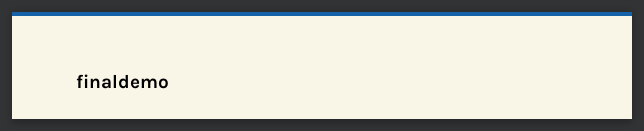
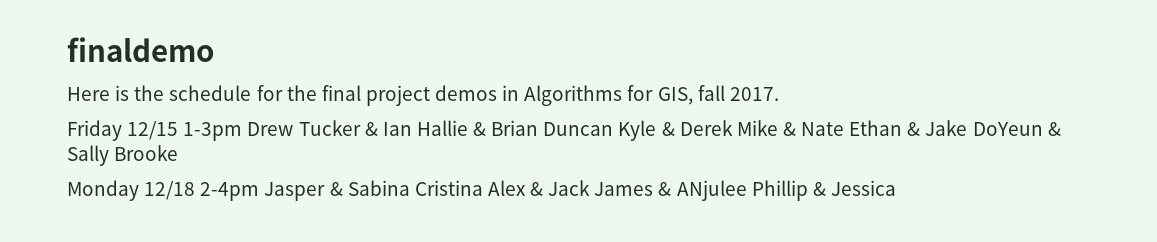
(169, 81) none -> [67,85,779,106] [67,120,1061,141] [67,145,179,166] [67,180,896,201] // Here is the schedule for the final project demos in Algorithms for GIS, fall 2017. // Friday 12/15 1-3pm Drew Tucker & Ian Hallie & Brian Duncan Kyle & Derek Mike & Nate Ethan & Jake DoYeun & Sally Brooke // Monday 12/18 2-4pm Jasper & Sabina Cristina Alex & Jack James & ANjulee Phillip & Jessica

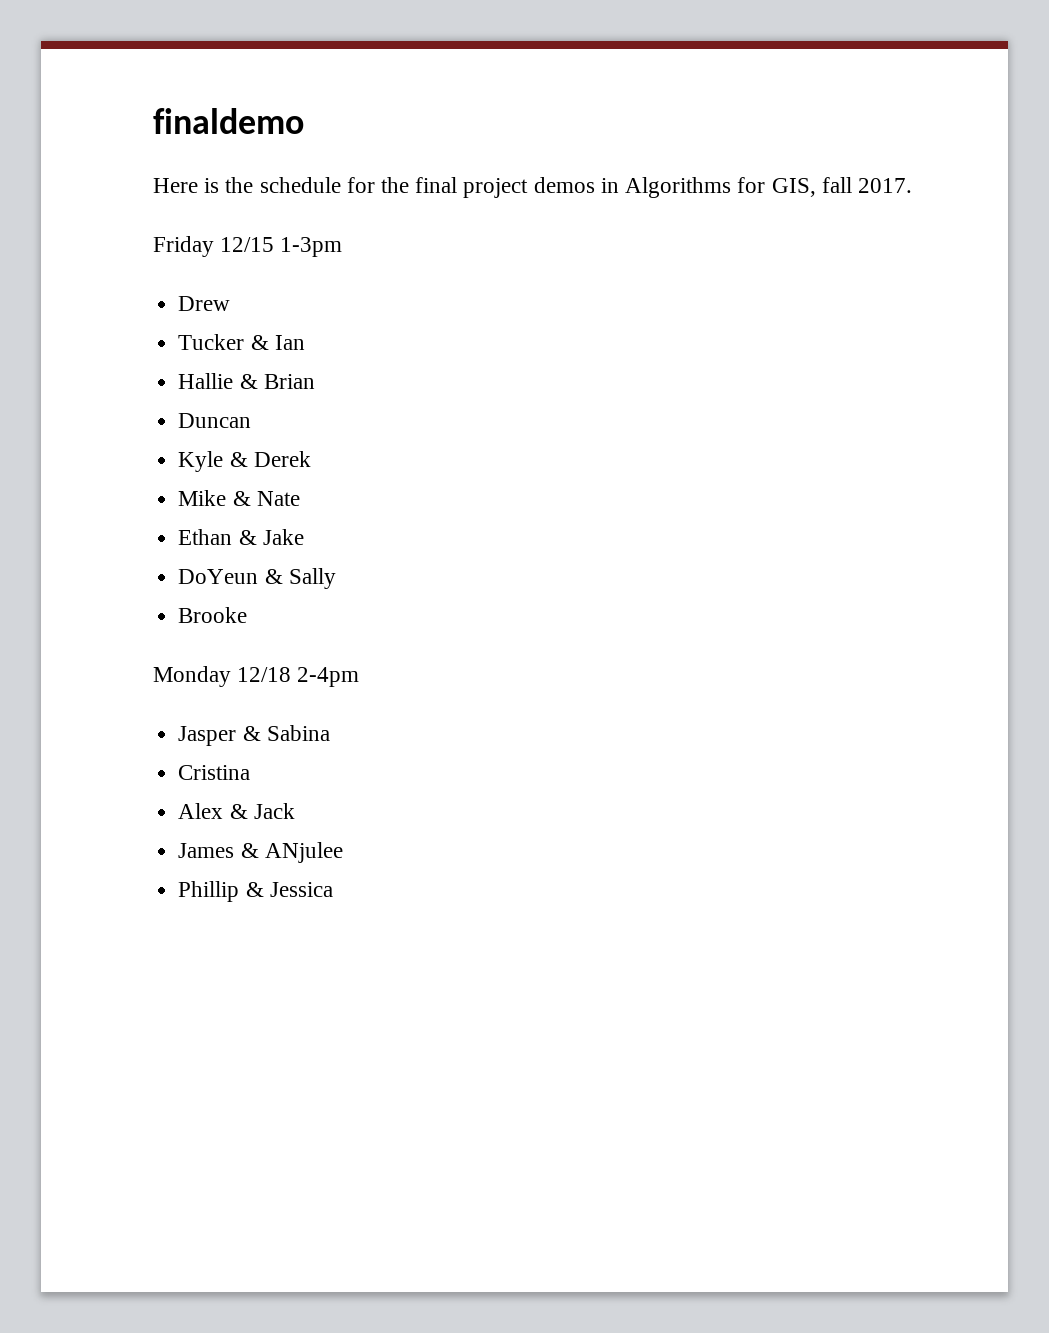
(243, 131) none -> (343, 247) //
(294, 129) none -> (231, 303) //
(412, 129) none -> (305, 342) //
(539, 128) none -> (315, 381) //
(614, 129) none -> (252, 420) //
(733, 128) none -> (311, 459) //
(845, 129) none -> (300, 498) //
(968, 128) none -> (304, 537) //
(109, 155) none -> (336, 578) //
(260, 191) none -> (360, 677) //
(410, 188) none -> (330, 733) //
(483, 188) none -> (251, 772) //
(591, 188) none -> (295, 811) //
(747, 190) none -> (343, 852) //

